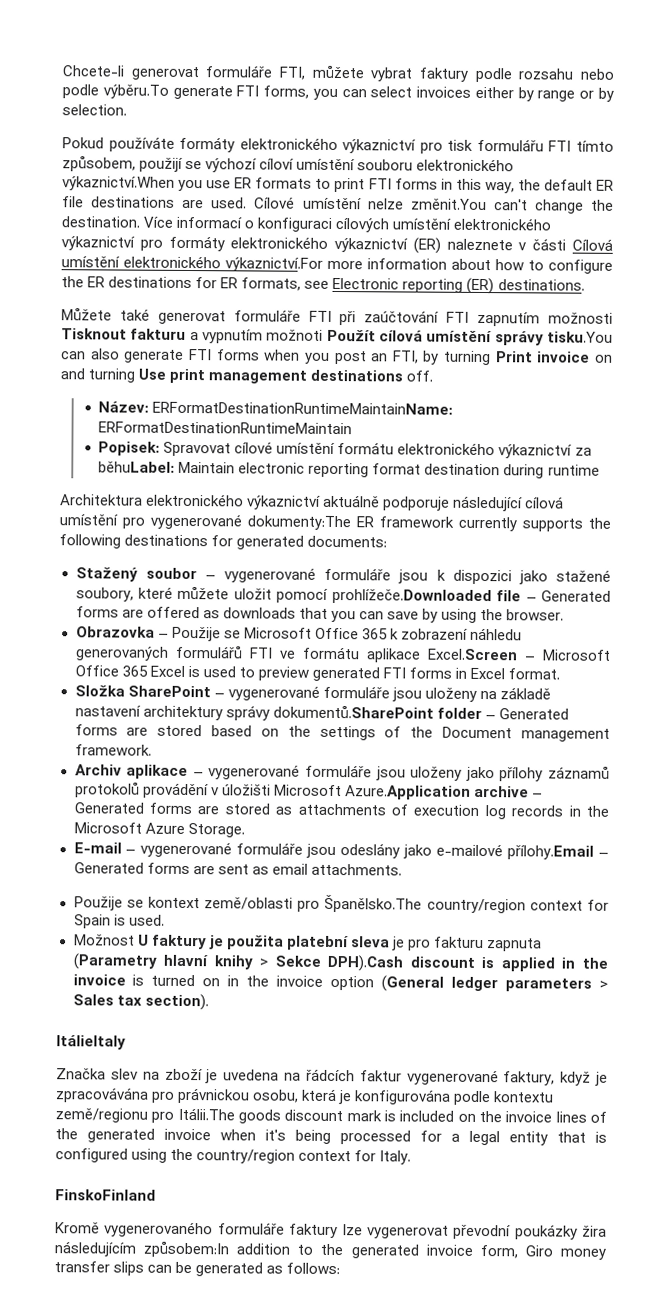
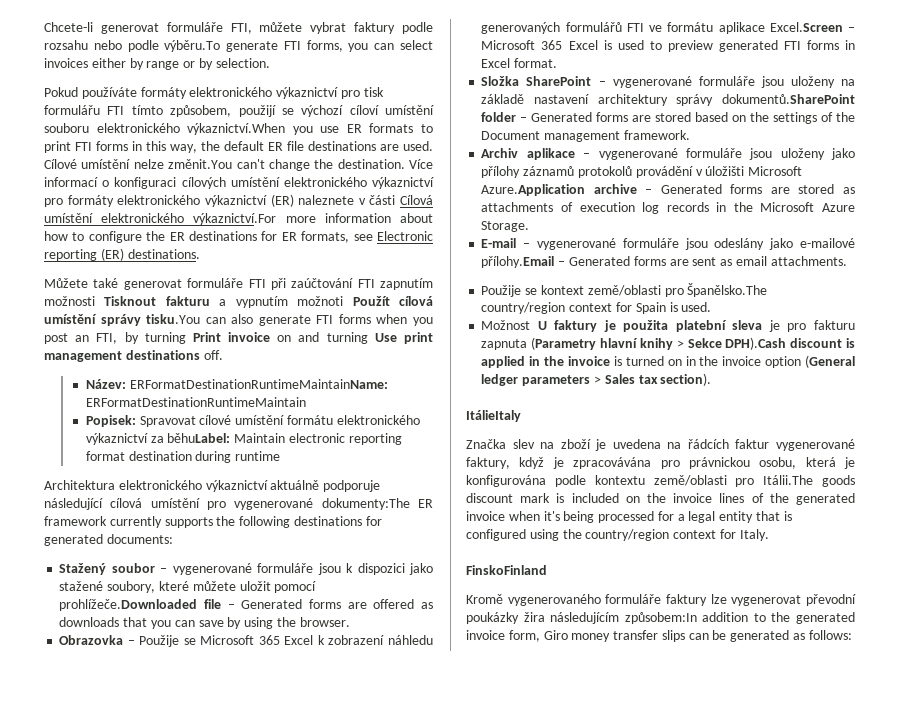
[314,627,388,640] Office 365 -> [258,635,314,645] 365 Excel
[74,665,119,677] Office -> (536, 45) none
[55,1108,148,1123] země/regionu -> [653,475,727,486] země/oblasti

